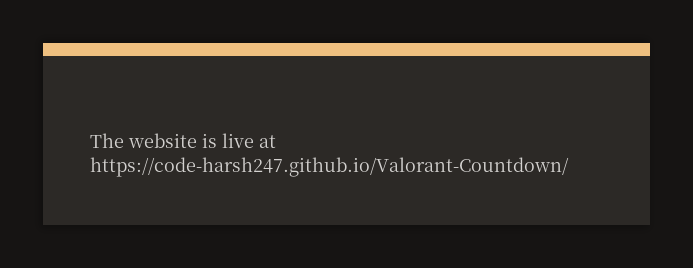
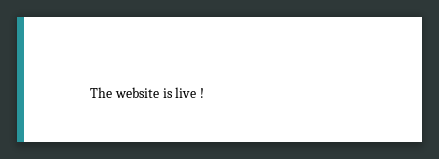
[259,135,276,148] [90,157,569,177] at https://code-harsh247.github.io/Valorant-Countdown/ -> [200,88,205,98] !

